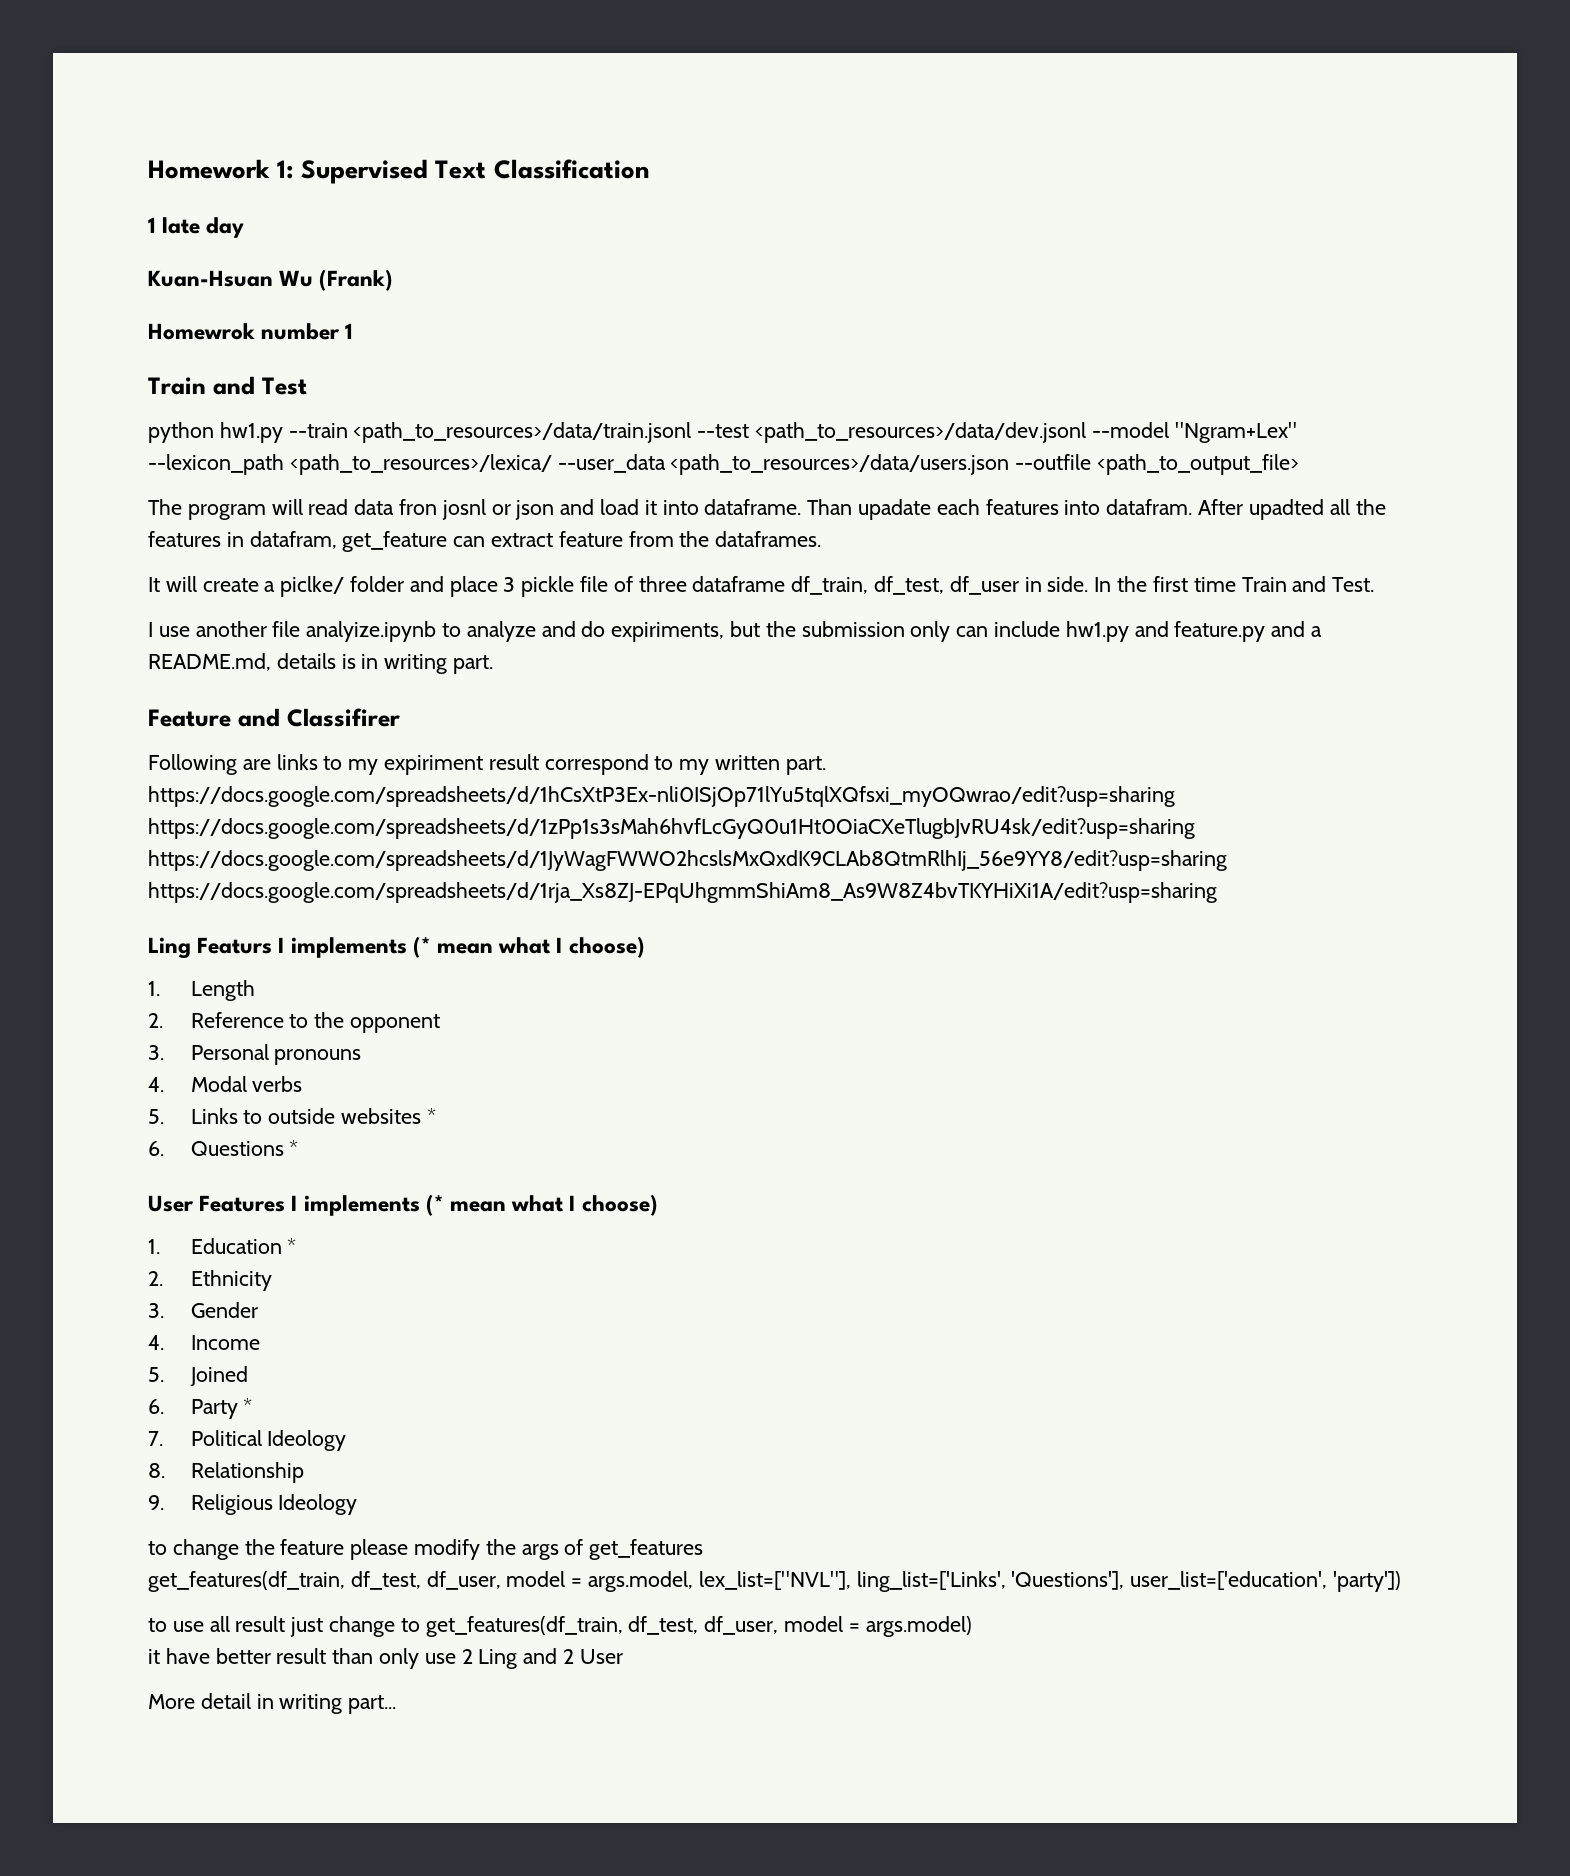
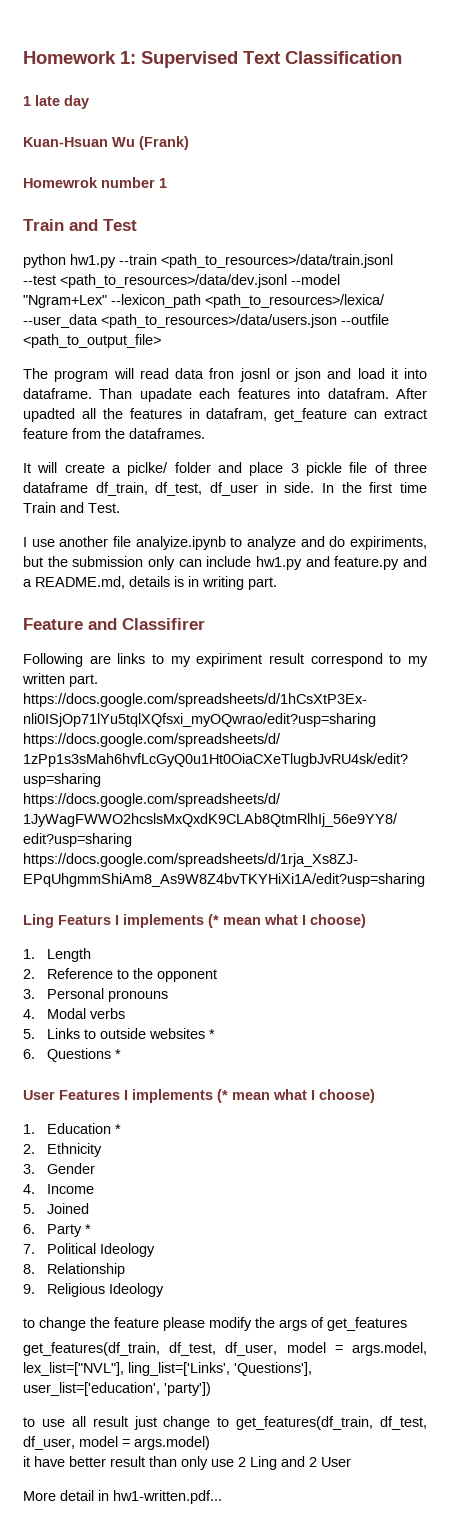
[279,1694,397,1714] writing part... -> [113,1490,222,1504] hw1-written.pdf...

